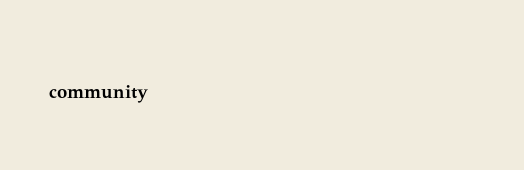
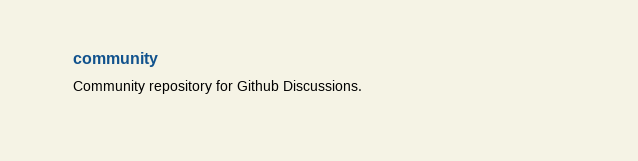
(148, 94) none -> [73,80,362,94] // Community repository for Github Discussions.

